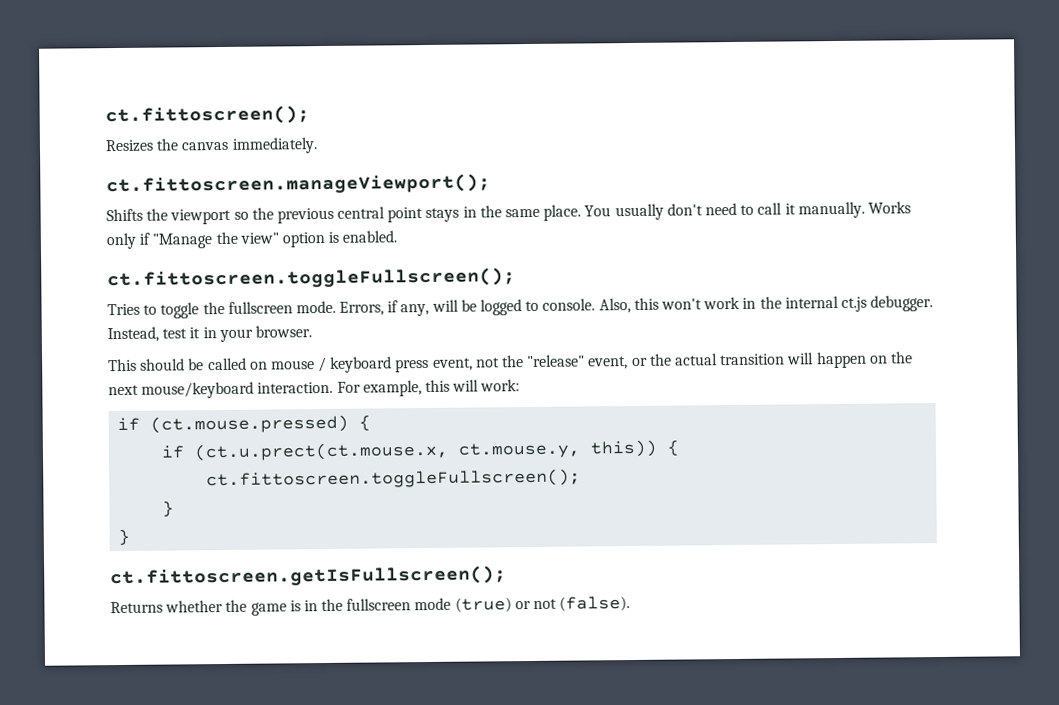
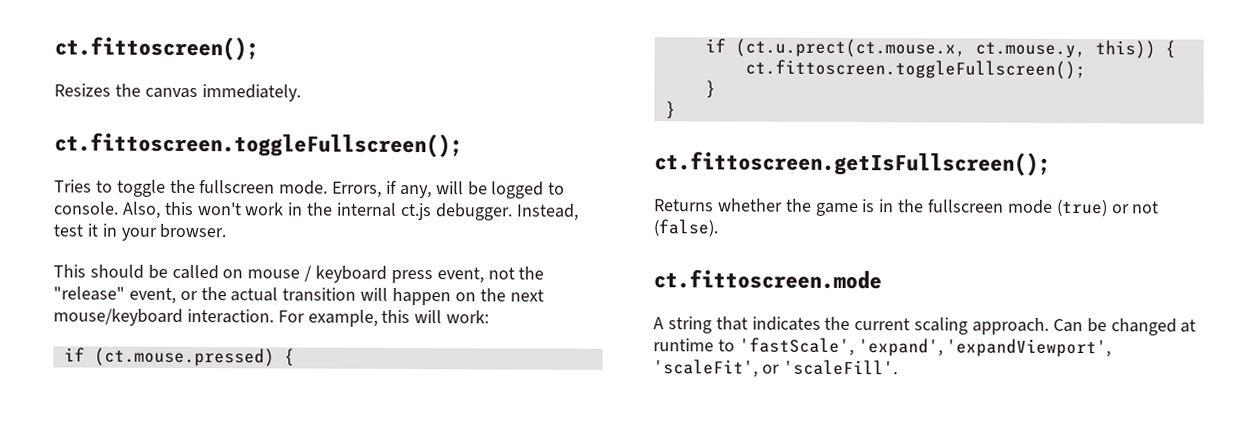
[106,173,491,196] [106,201,911,225] [106,230,398,250] // ct.fittoscreen.manageViewport(); // Shifts the viewport so the previous central point stays in the same place. You usually don't need to call it manually. Works only if "Manage the view" option is enabled. -> (301, 93) none
(631, 604) none -> [653,269,882,290] [653,316,1197,336] [653,337,1112,358] [653,359,898,378] // ct.fittoscreen.mode // A string that indicates the current scaling approach. Can be changed at runtime to 'fastScale', 'expand', 'expandViewport', 'scaleFit', or 'scaleFill'.

